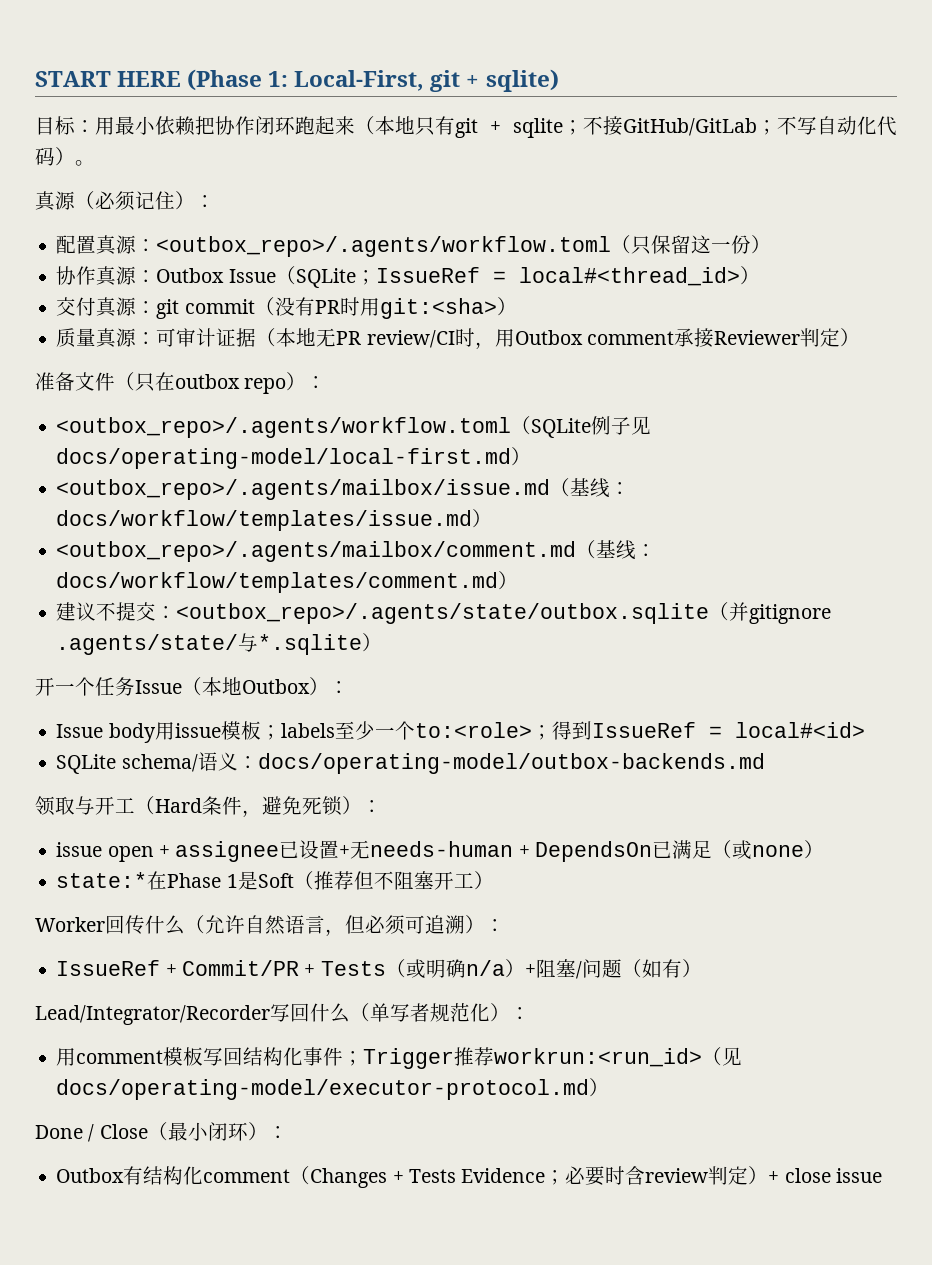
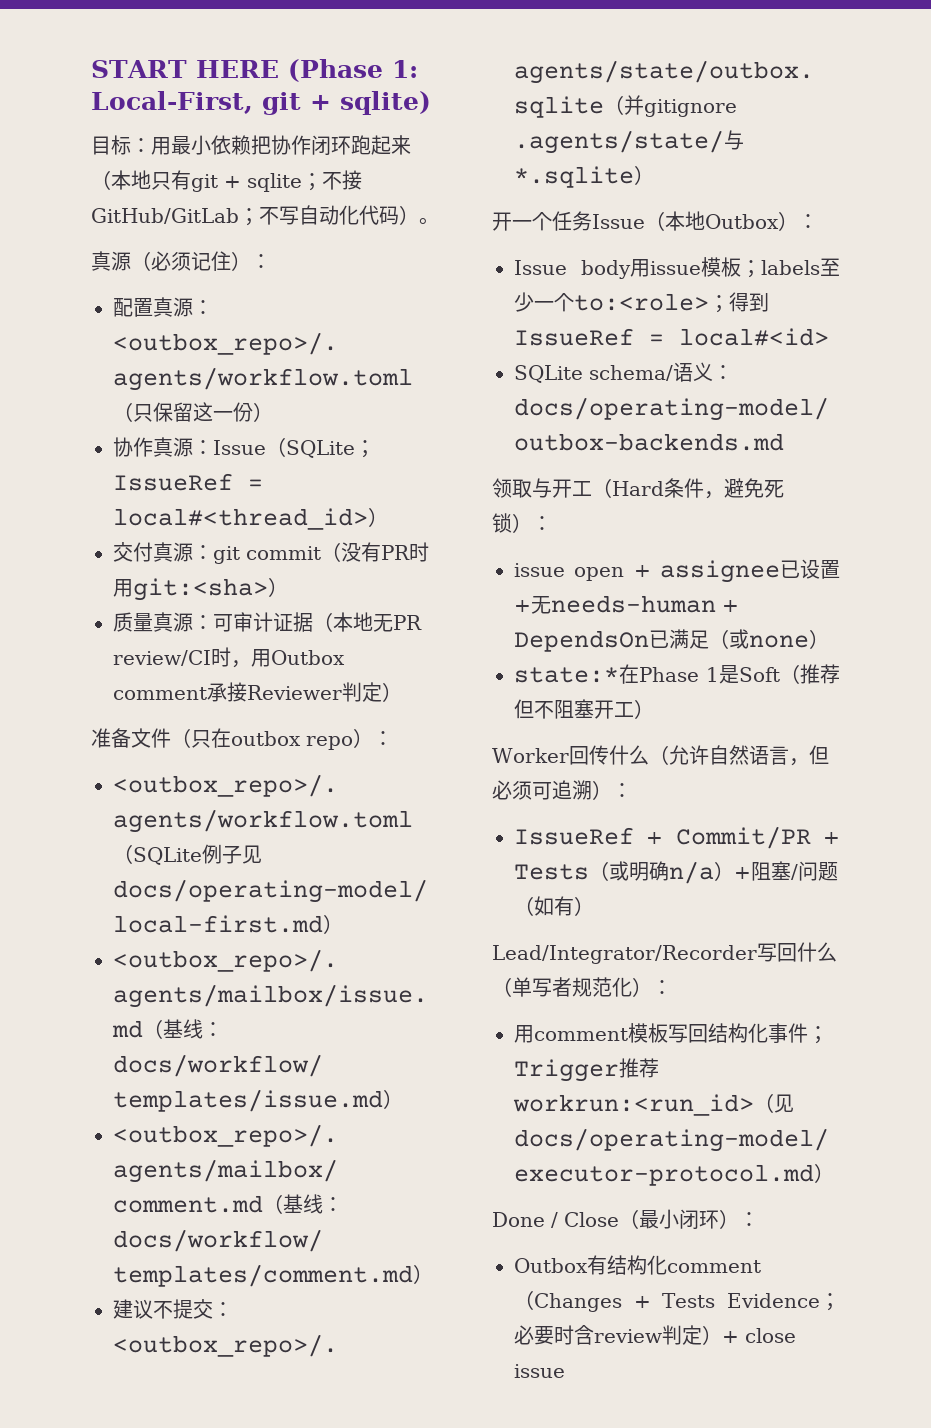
[156,268,225,283] Outbox -> (213, 447) none

